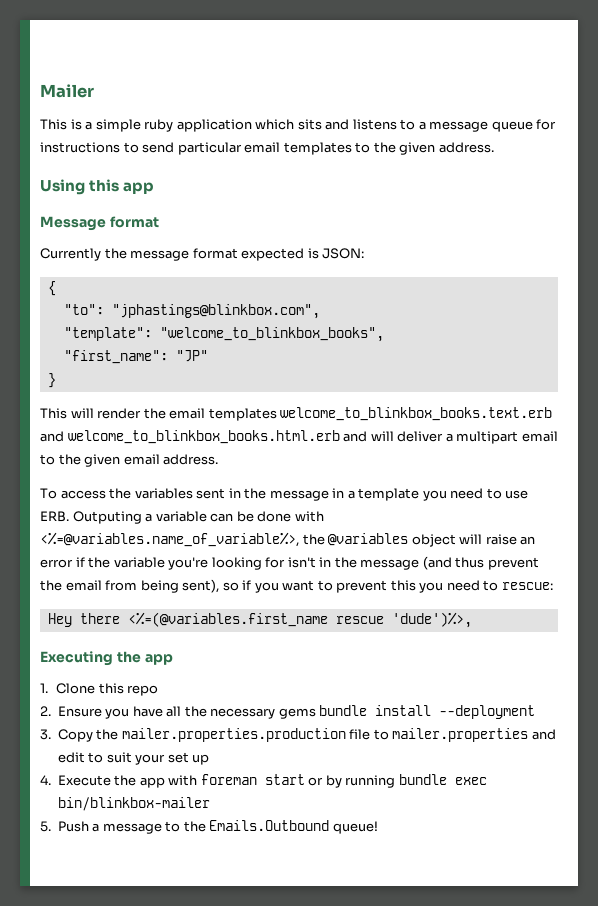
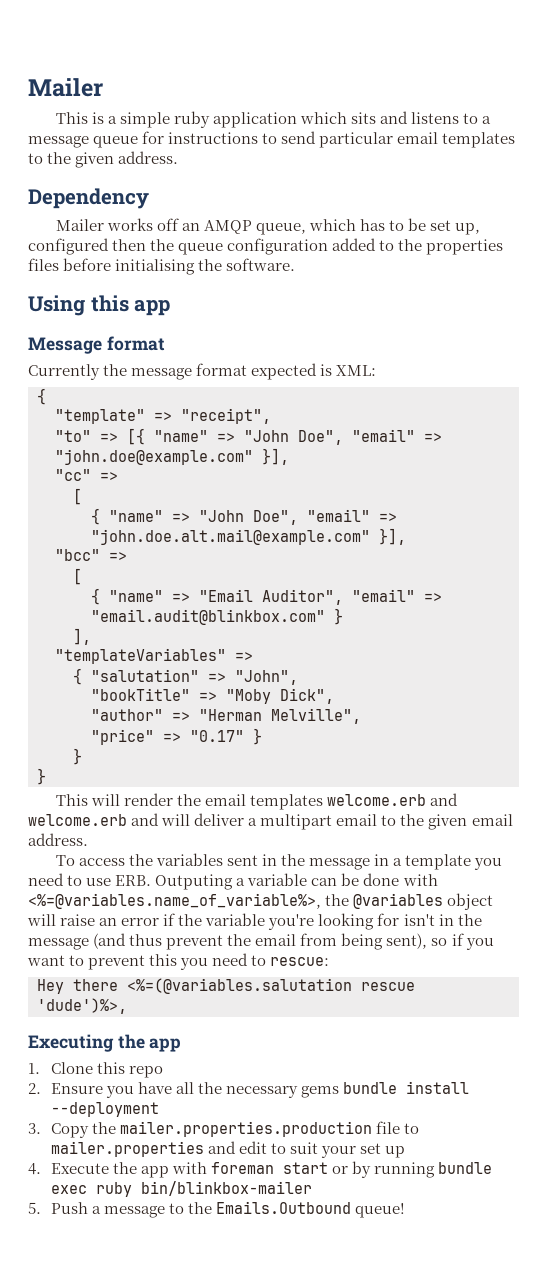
(494, 147) none -> [28,188,149,209] [55,218,481,235] [28,238,504,255] [28,258,296,275] // Dependency // Mailer works off an AMQP queue, which has to be set up, configured then the queue configuration added to the properties files before initialising the software.
[322,248,365,259] JSON: -> [336,365,377,376] XML:
[63,304,320,319] [63,327,384,342] [63,350,208,364] "to": "jphastings@blinkbox.com", // "template": "welcome_to_blinkbox_books", // "first_name": "JP" -> [55,408,271,424] [55,428,442,445] [55,448,289,465] [55,469,118,481] [73,488,82,505] [91,508,397,525] [91,528,406,545] [55,549,127,561] [73,568,82,585] [91,588,442,605] [91,608,343,625] [73,628,91,645] [55,648,253,664] [73,668,298,685] [91,688,334,704] [91,708,361,724] [91,728,262,745] [73,748,82,765] "template" => "receipt", // "to" => [{ "name" => "John Doe", "email" => "john.doe@example.com" }], // "cc" => // [ // { "name" => "John Doe", "email" => "john.doe.alt.mail@example.com" }], // "bcc" => // [ // { "name" => "Email Auditor", "email" => "email.audit@blinkbox.com" } // ], // "templateVariables" => // { "salutation" => "John", // "bookTitle" => "Moby Dick", // "author" => "Herman Melville", // "price" => "0.17" } // }
[280,407,553,421] [40,430,340,444] welcome_to_blinkbox_books.text.erb and welcome_to_blinkbox_books.html.erb -> [326,793,459,806] [28,814,127,826] welcome.erb and welcome.erb
[127,612,328,627] <%=(@variables.first_name -> [127,978,352,994] <%=(@variables.salutation
(487, 781) none -> [95,1182,132,1197] ruby

